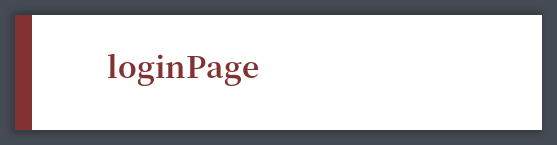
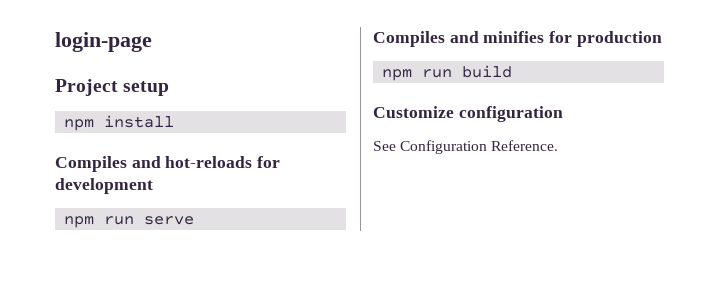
[107,53,259,86] loginPage -> [55,32,152,52] [55,79,170,96] [64,115,175,131] [55,156,281,172] [55,178,153,194] [64,216,195,228] [373,31,662,47] [382,65,513,81] [373,106,563,122] [373,140,559,154] login-page // Project setup // npm install // Compiles and hot-reloads for development // npm run serve // Compiles and minifies for production // npm run build // Customize configuration // See Configuration Reference.

